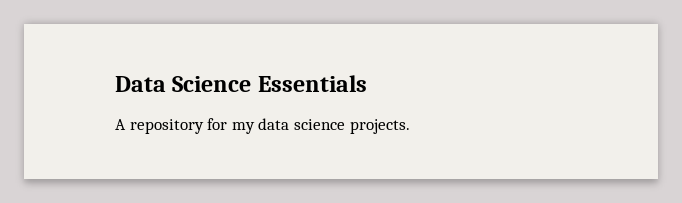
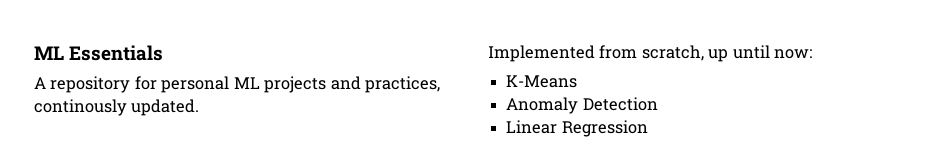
[115,76,252,92] Data Science -> [34,46,64,60] ML
[231,118,410,134] my data science projects. -> [161,76,441,93] [34,99,200,116] [488,45,813,62] [506,75,578,88] [506,97,658,114] [506,120,648,137] personal ML projects and practices, continously updated. // Implemented from scratch, up until now: // K-Means // Anomaly Detection // Linear Regression

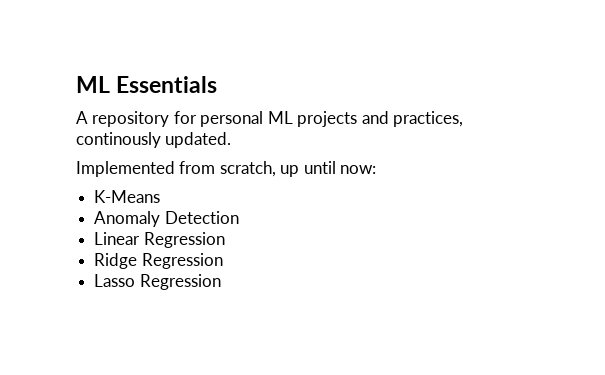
(648, 128) none -> [94,253,223,269] [94,274,221,290] // Ridge Regression // Lasso Regression

